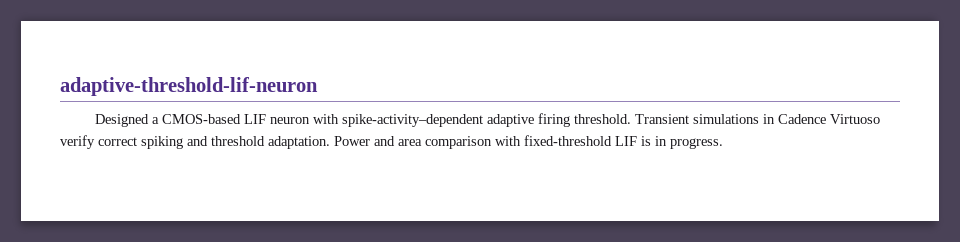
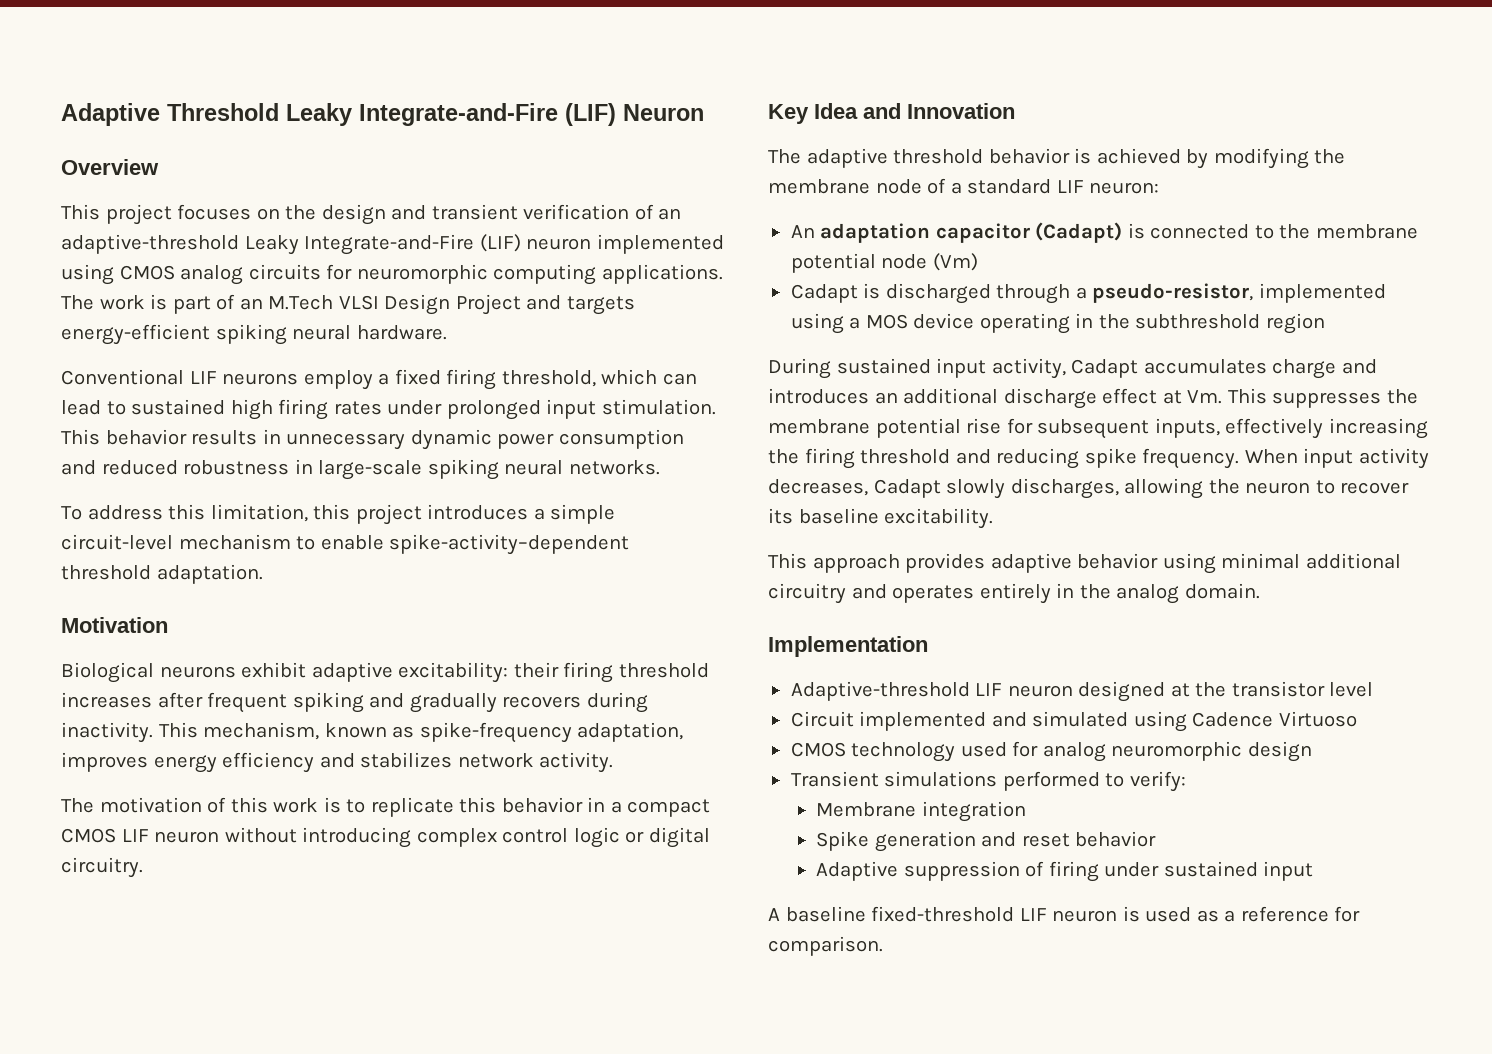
[60,77,318,96] [94,113,880,127] [60,135,723,149] adaptive-threshold-lif-neuron // Designed a CMOS-based LIF neuron with spike-activity–dependent adaptive firing threshold. Transient simulations in Cadence Virtuoso verify correct spiking and threshold adaptation. Power and area comparison with fixed-threshold LIF is in progress. -> [61,103,704,126] [61,159,159,175] [61,204,682,225] [61,234,724,255] [61,264,723,285] [61,294,635,315] [61,324,447,345] [61,369,697,390] [61,399,716,420] [61,429,684,450] [61,459,660,480] [61,504,616,525] [61,534,630,555] [61,564,263,584] [61,617,168,633] [61,662,709,683] [61,692,648,713] [61,722,684,743] [61,752,614,773] [61,797,711,817] [61,827,710,848] [61,857,143,878] [768,103,1015,124] [768,148,1346,169] [768,178,1160,194] [790,222,1418,243] [790,253,978,273] [790,283,1386,304] [790,313,1325,334] [768,358,1377,379] [768,388,1418,409] [768,418,1428,439] [768,448,1429,469] [768,478,1410,499] [768,508,994,529] [768,553,1401,574] [768,583,1260,604] [768,636,928,657] [790,681,1374,702] [790,711,1357,732] [790,741,1312,762] [790,771,1186,792] [816,801,1026,822] [816,831,1157,852] [816,861,1314,882] [768,906,1361,922] [768,936,883,956] Adaptive Threshold Leaky Integrate-and-Fire (LIF) Neuron // Overview // This project focuses on the design and transient verification of an adaptive-threshold Leaky Integrate-and-Fire (LIF) neuron implemented using CMOS analog circuits for neuromorphic computing applications. The work is part of an M.Tech VLSI Design Project and targets energy-efficient spiking neural hardware. // Conventional LIF neurons employ a fixed firing threshold, which can lead to sustained high firing rates under prolonged input stimulation. This behavior results in unnecessary dynamic power consumption and reduced robustness in large-scale spiking neural networks. // To address this limitation, this project introduces a simple circuit-level mechanism to enable spike-activity–dependent threshold adaptation. // Motivation // Biological neurons exhibit adaptive excitability: their firing threshold increases after frequent spiking and gradually recovers during inactivity. This mechanism, known as spike-frequency adaptation, improves energy efficiency and stabilizes network activity. // The motivation of this work is to replicate this behavior in a compact CMOS LIF neuron without introducing complex control logic or digital circuitry. // Key Idea and Innovation // The adaptive threshold behavior is achieved by modifying the membrane node of a standard LIF neuron: // An adaptation capacitor (Cadapt) is connected to the membrane potential node (Vm) // Cadapt is discharged through a pseudo-resistor, implemented using a MOS device operating in the subthreshold region // During sustained input activity, Cadapt accumulates charge and introduces an additional discharge effect at Vm. This suppresses the membrane potential rise for subsequent inputs, effectively increasing the firing threshold and reducing spike frequency. When input activity decreases, Cadapt slowly discharges, allowing the neuron to recover its baseline excitability. // This approach provides adaptive behavior using minimal additional circuitry and operates entirely in the analog domain. // Implementation // Adaptive-threshold LIF neuron designed at the transistor level // Circuit implemented and simulated using Cadence Virtuoso // CMOS technology used for analog neuromorphic design // Transient simulations performed to verify: // Membrane integration // Spike generation and reset behavior // Adaptive suppression of firing under sustained input // A baseline fixed-threshold LIF neuron is used as a reference for comparison.

